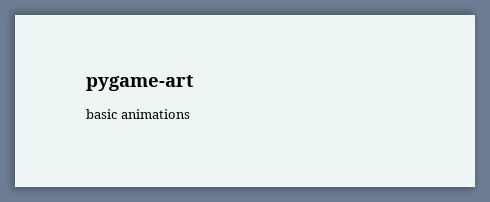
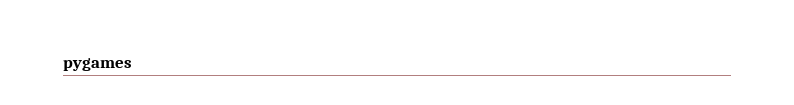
[86,75,194,91] [86,109,190,119] pygame-art // basic animations -> [63,58,132,71] pygames

